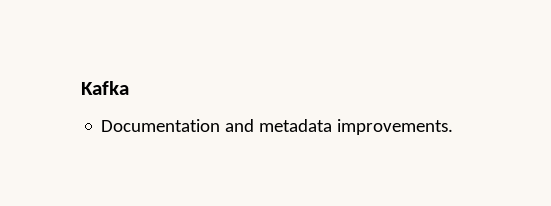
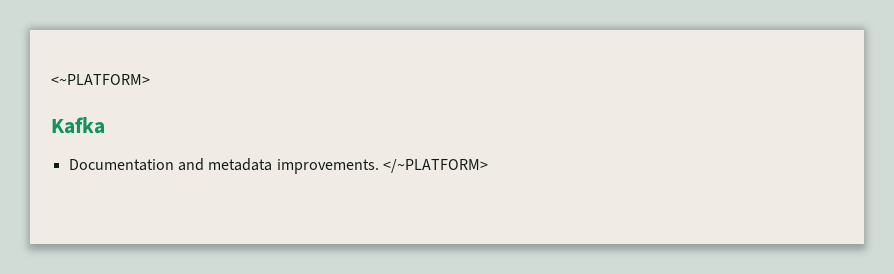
(81, 88) none -> [51,74,150,85] <~PLATFORM> //
(454, 127) none -> [382,159,488,173] </~PLATFORM>

